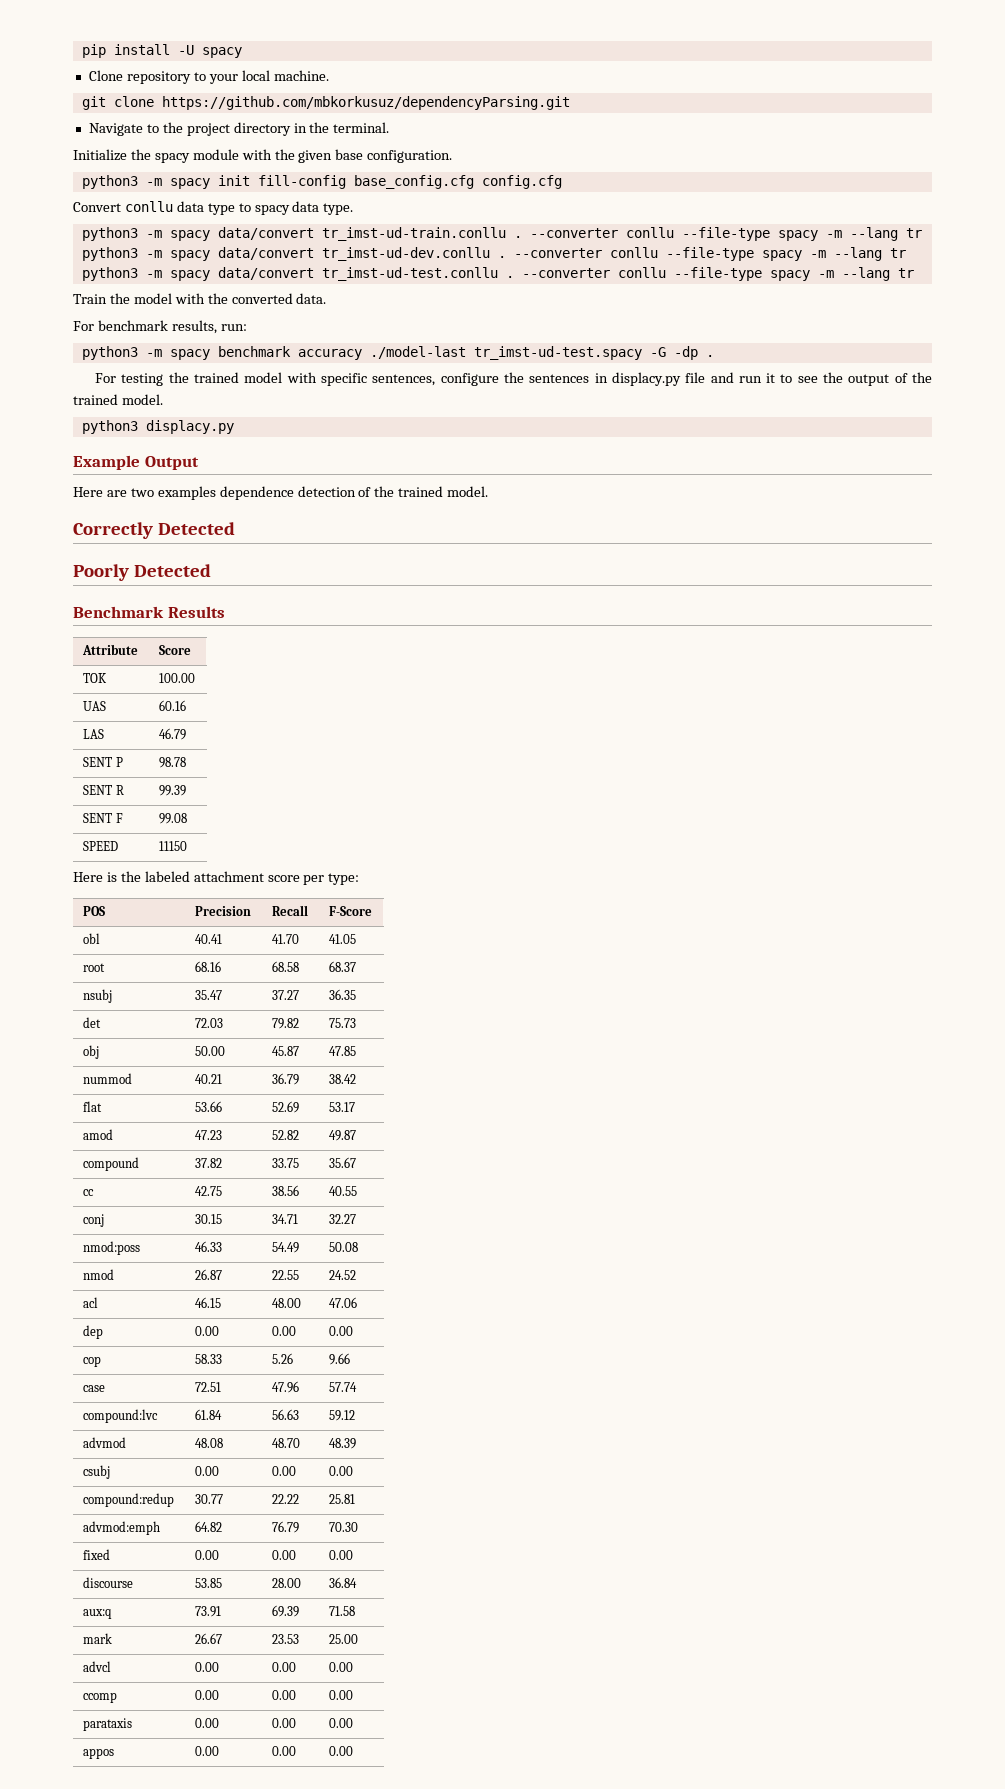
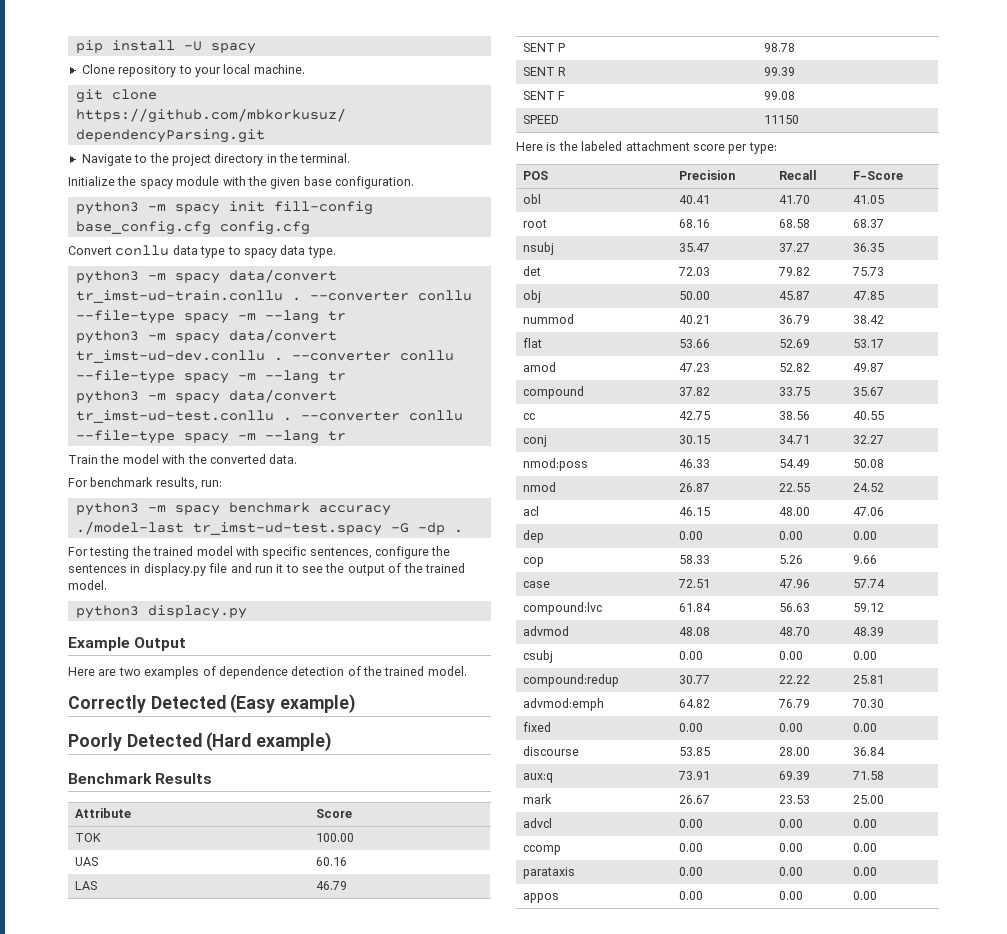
(216, 493) none -> [202,666,216,676] of
(235, 528) none -> [230,694,357,713] (Easy example)
(211, 570) none -> [206,732,333,751] (Hard example)

